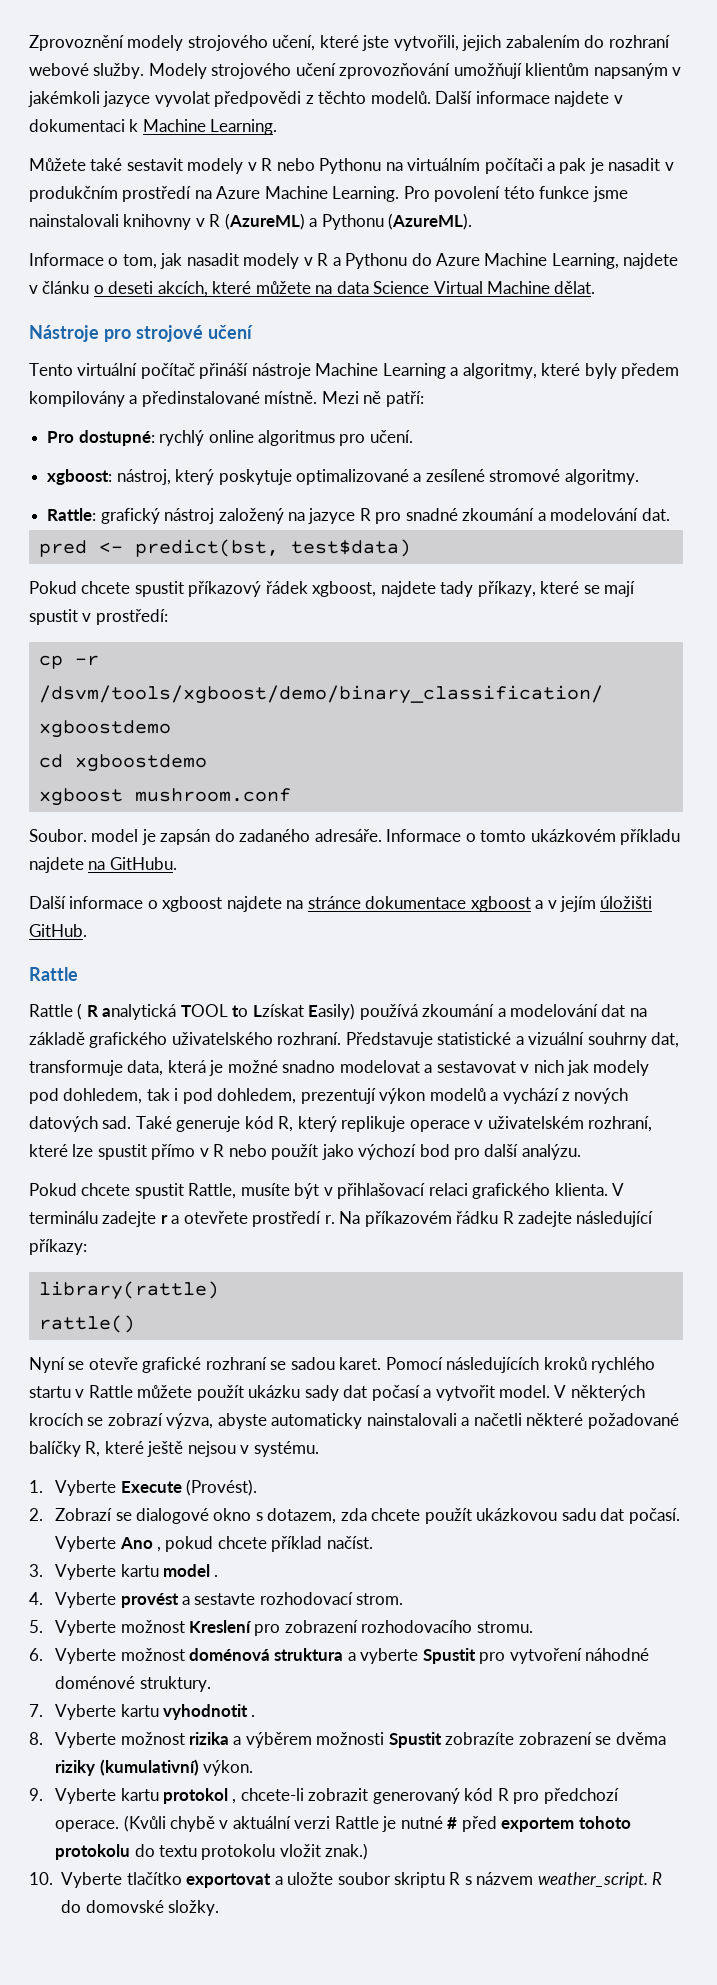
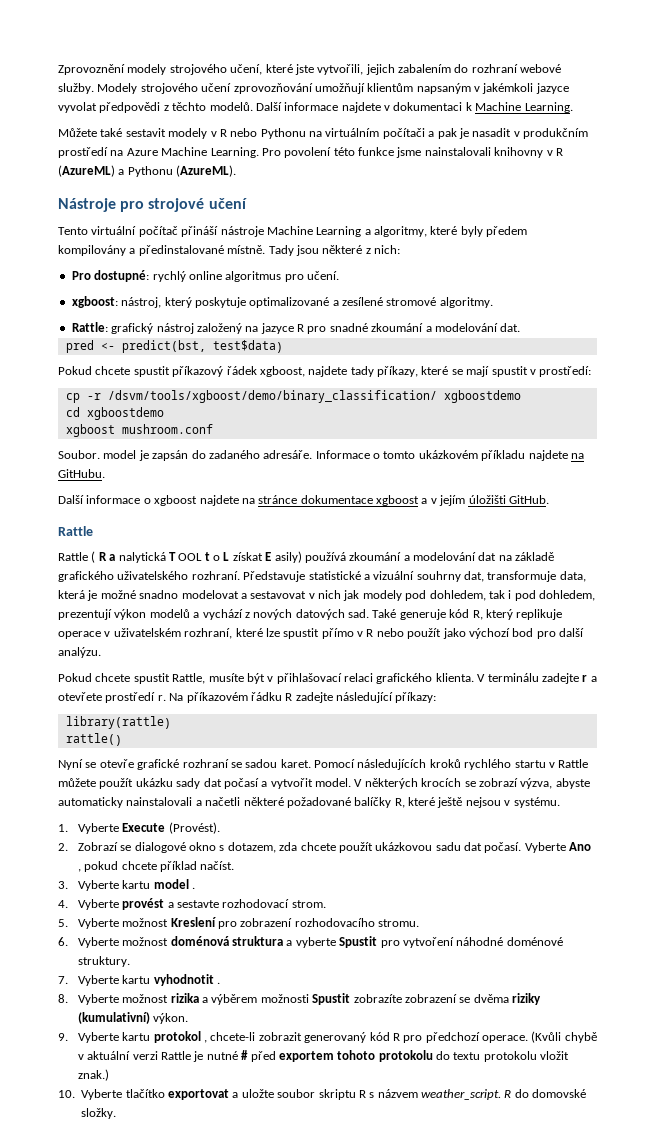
[29,253,679,269] [29,281,596,297] // Informace o tom, jak nasadit modely v R a Pythonu do Azure Machine Learning, najdete v článku o deseti akcích, které můžete na data Science Virtual Machine dělat. -> (237, 171) none
[321,391,424,407] Mezi ně patří: -> [268,245,400,256] Tady jsou některé z nich:
[102,1003,356,1020] analytická TOOL to Lzískat Easily) -> [109,551,302,563] a nalytická T OOL t o L získat E asily)

